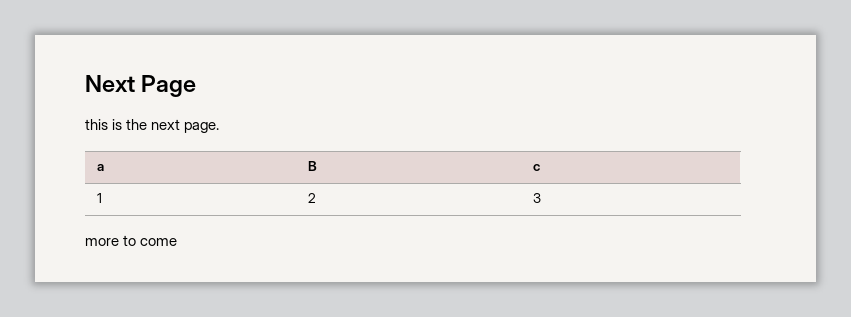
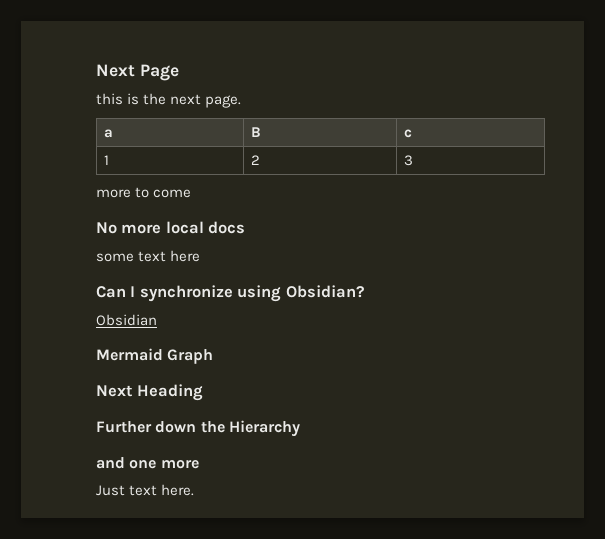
(178, 242) none -> [96,221,246,234] [96,250,201,262] [96,285,365,302] [96,314,157,326] [96,348,214,364] [96,384,204,401] [96,420,300,437] [96,457,199,469] [96,484,195,496] // No more local docs // some text here // Can I synchronize using Obsidian? // Obsidian // Mermaid Graph // Next Heading // Further down the Hierarchy // and one more // Just text here.

